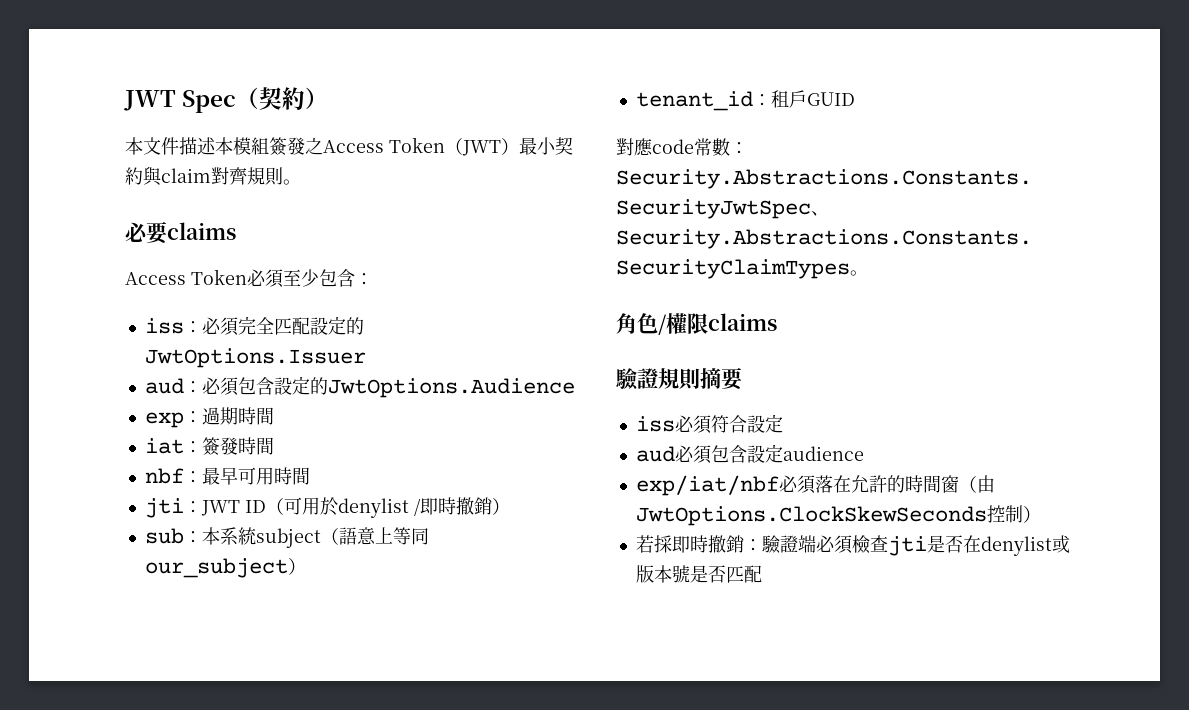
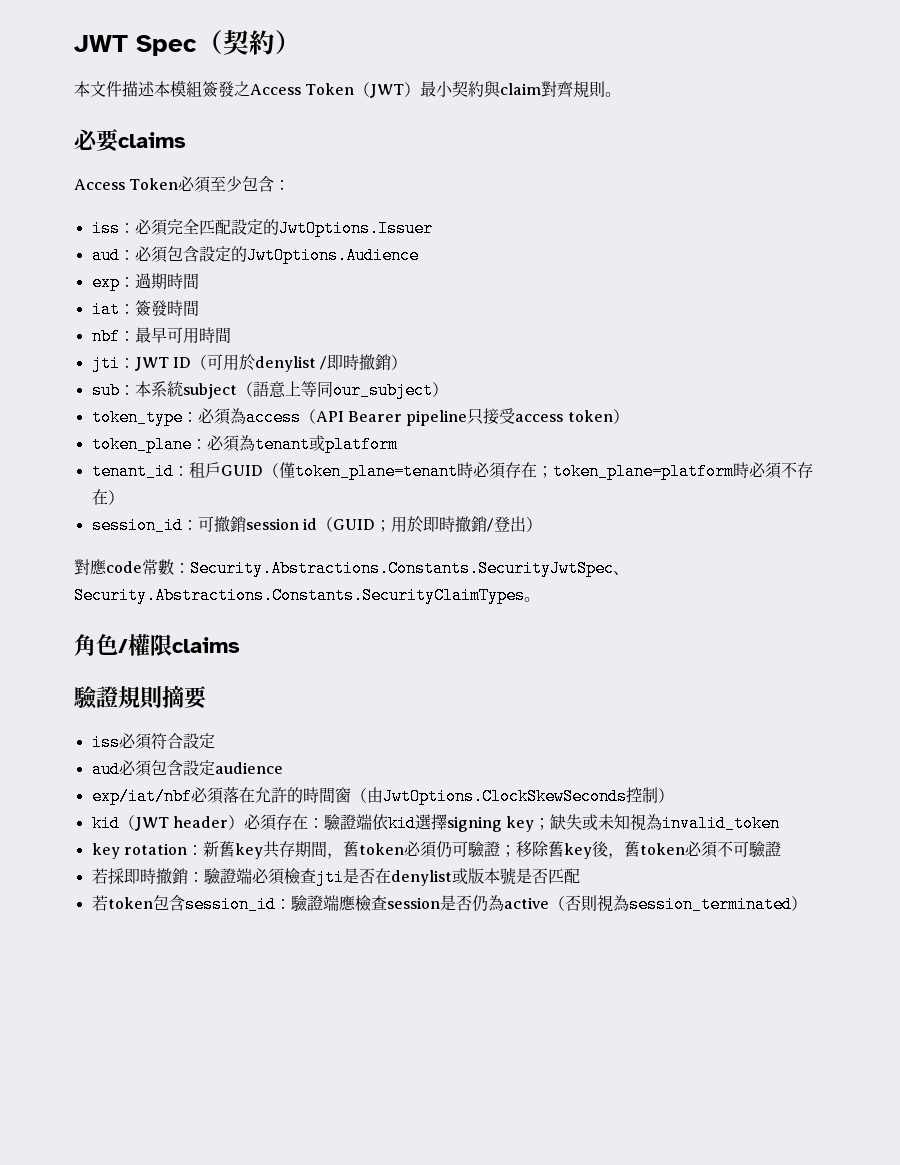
[635,90,855,111] tenant_id：租戶GUID -> [91,408,629,426] [91,435,398,453] [91,462,813,480] [91,489,124,505] [91,516,542,534] token_type：必須為access（API Bearer pipeline只接受access token） // token_plane：必須為tenant或platform // tenant_id：租戶GUID（僅token_plane=tenant時必須存在；token_plane=platform時必須不存在） // session_id：可撤銷session id（GUID；用於即時撤銷/登出）
(1041, 514) none -> [91,814,781,832] [91,841,781,859] // kid（JWT header）必須存在：驗證端依kid選擇signing key；缺失或未知視為invalid_token // key rotation：新舊key共存期間，舊token必須仍可驗證；移除舊key後，舊token必須不可驗證
(762, 574) none -> [91,895,807,913] // 若token包含session_id：驗證端應檢查session是否仍為active（否則視為session_terminated）

